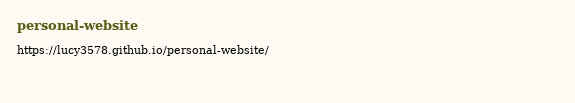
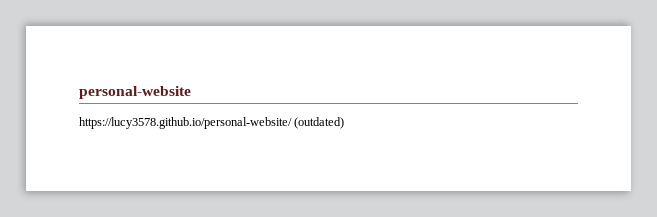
(269, 50) none -> [294,117,345,129] (outdated)

